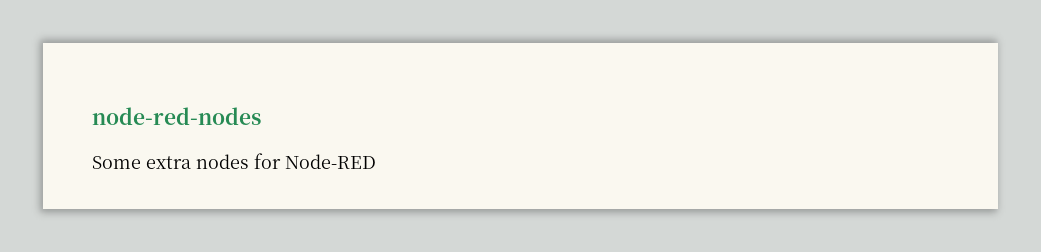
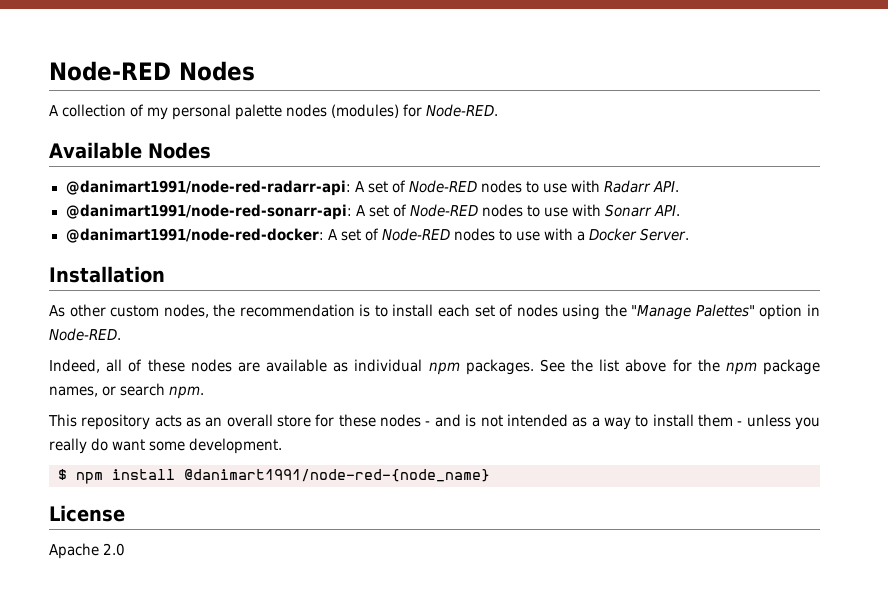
[92,107,261,125] [92,153,376,169] node-red-nodes // Some extra nodes for Node-RED -> [49,61,255,81] [49,104,499,120] [49,142,211,159] [65,180,679,196] [65,204,680,220] [65,228,690,243] [49,266,165,283] [49,304,820,320] [49,328,121,341] [49,359,820,375] [49,383,205,399] [48,414,820,430] [49,438,283,454] [58,469,490,484] [49,505,125,522] [49,543,126,559] Node-RED Nodes // A collection of my personal palette nodes (modules) for Node-RED. // Available Nodes // @danimart1991/node-red-radarr-api: A set of Node-RED nodes to use with Radarr API. // @danimart1991/node-red-sonarr-api: A set of Node-RED nodes to use with Sonarr API. // @danimart1991/node-red-docker: A set of Node-RED nodes to use with a Docker Server. // Installation // As other custom nodes, the recommendation is to install each set of nodes using the "Manage Palettes" option in Node-RED. // Indeed, all of these nodes are available as individual npm packages. See the list above for the npm package names, or search npm. // This repository acts as an overall store for these nodes - and is not intended as a way to install them - unless you really do want some development. // $ npm install @danimart1991/node-red-{node_name} // License // Apache 2.0

